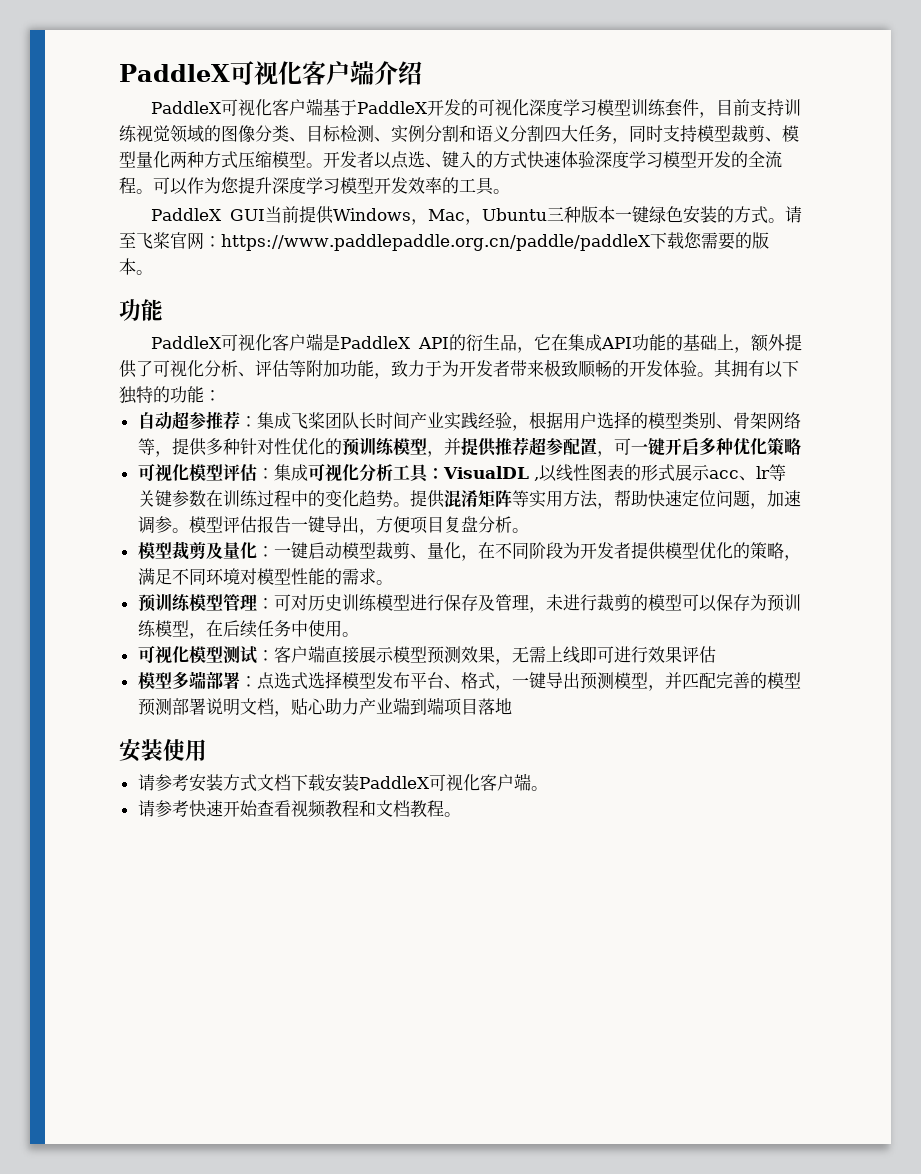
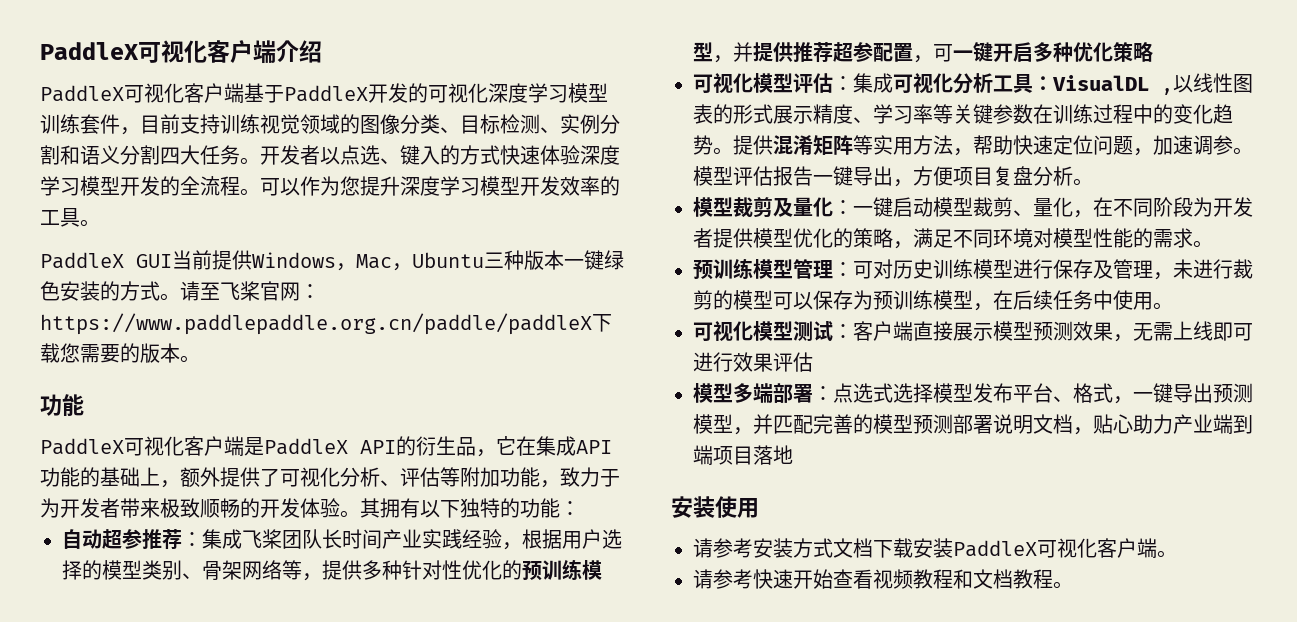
[612,125,799,144] [119,151,306,169] ，同时支持模型裁剪、模型量化两种方式压缩模型 -> (240, 155) none
[708,466,770,481] acc、lr -> [813,104,933,124] 精度、学习率

